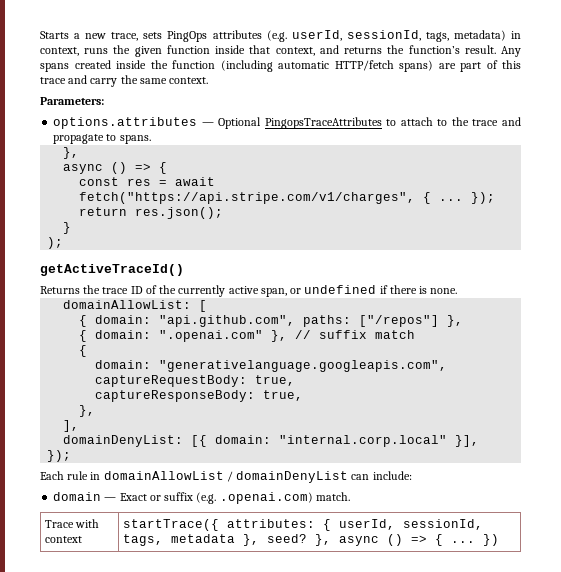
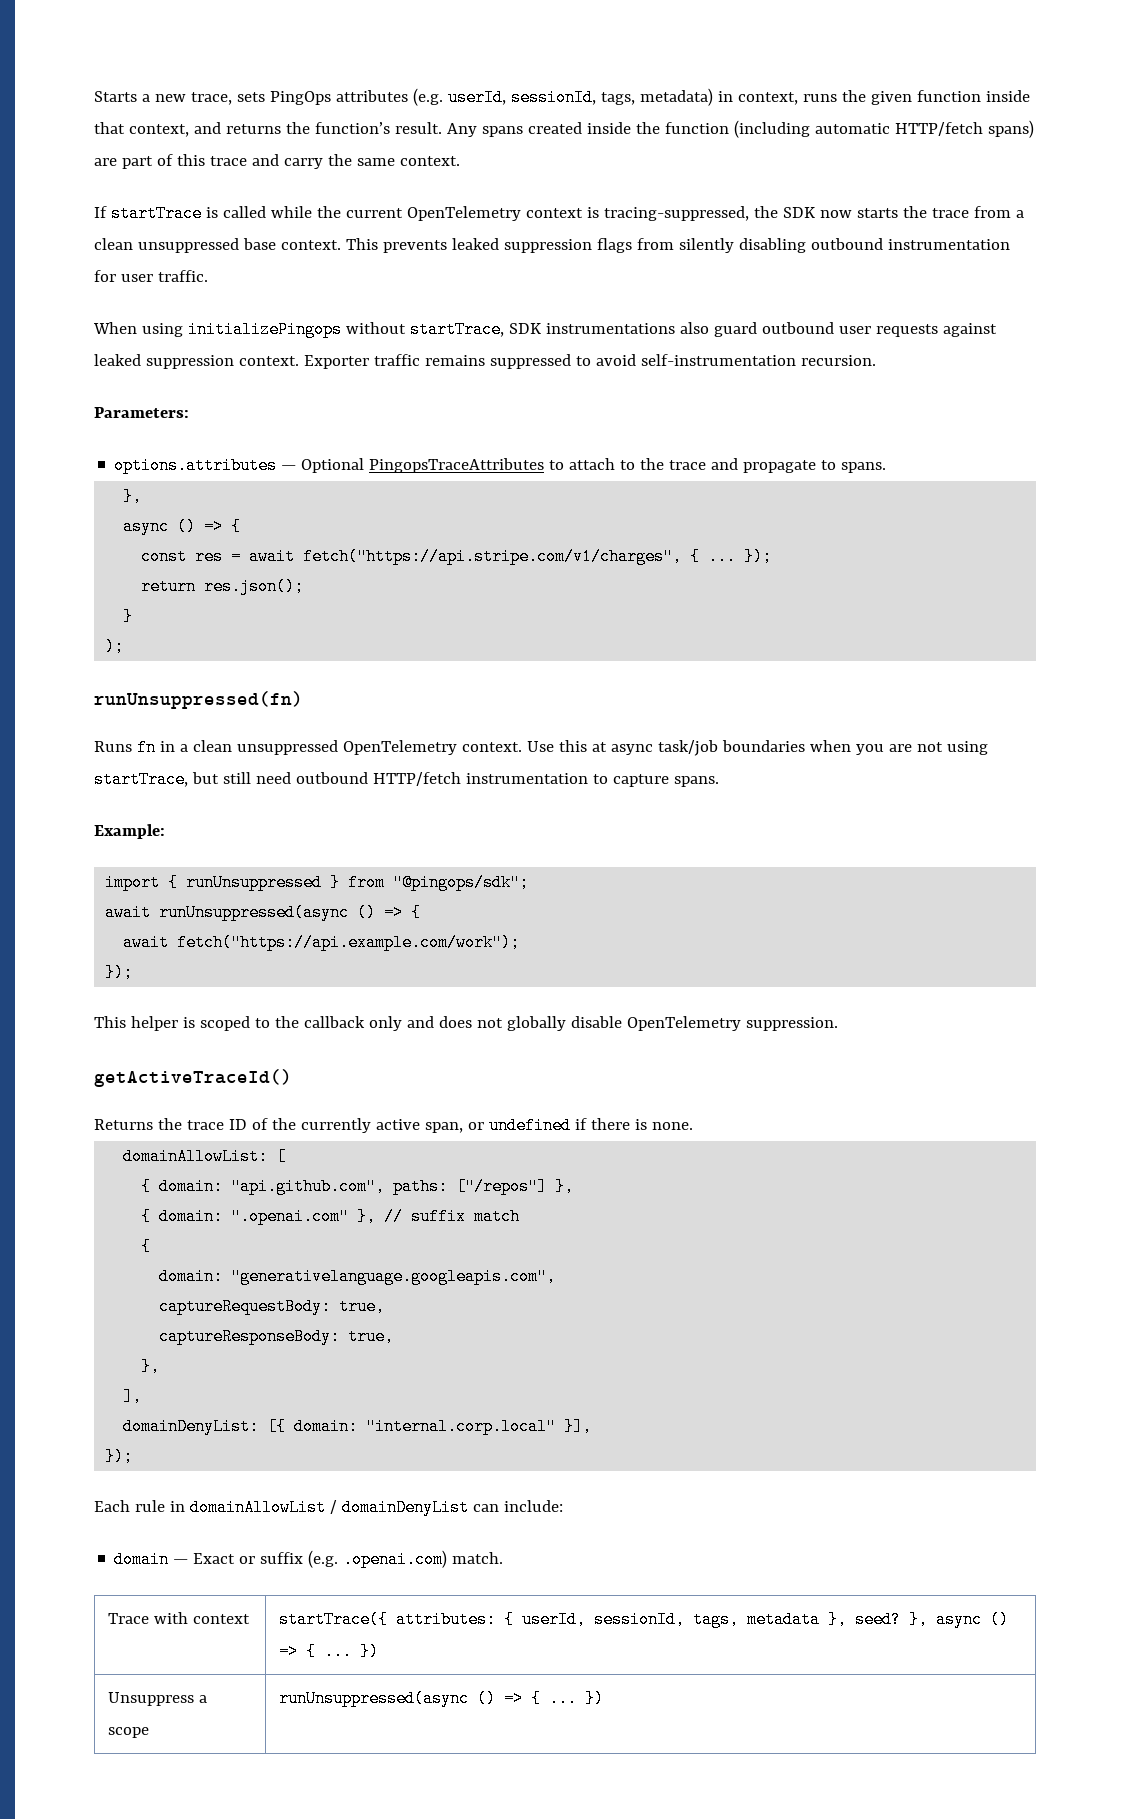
(209, 80) none -> [94,205,1024,222] [94,238,1010,253] [94,270,208,282] [93,321,997,338] [94,354,876,369] // If startTrace is called while the current OpenTelemetry context is tracing-suppressed, the SDK now starts the trace from a clean unsuppressed base context. This prevents leaked suppression flags from silently disabling outbound instrumentation for user traffic. // When using initializePingops without startTrace, SDK instrumentations also guard outbound user requests against leaked suppression context. Exporter traffic remains suppressed to avoid self-instrumentation recursion.
(64, 243) none -> [94,691,303,709] [94,739,988,756] [94,771,719,788] [94,824,165,839] [105,874,530,891] [105,904,422,921] [123,934,521,951] [105,964,134,981] [94,1016,838,1031] // runUnsuppressed(fn) // Runs fn in a clean unsuppressed OpenTelemetry context. Use this at async task/job boundaries when you are not using startTrace, but still need outbound HTTP/fetch instrumentation to capture spans. // Example: // import { runUnsuppressed } from "@pingops/sdk"; // await runUnsuppressed(async () => { // await fetch("https://api.example.com/work"); // }); // This helper is scoped to the callback only and does not globally disable OpenTelemetry suppression.
(499, 540) none -> [108,1692,208,1706] [108,1727,150,1738] [279,1690,605,1707] // Unsuppress a scope | runUnsuppressed(async () => { ... })

